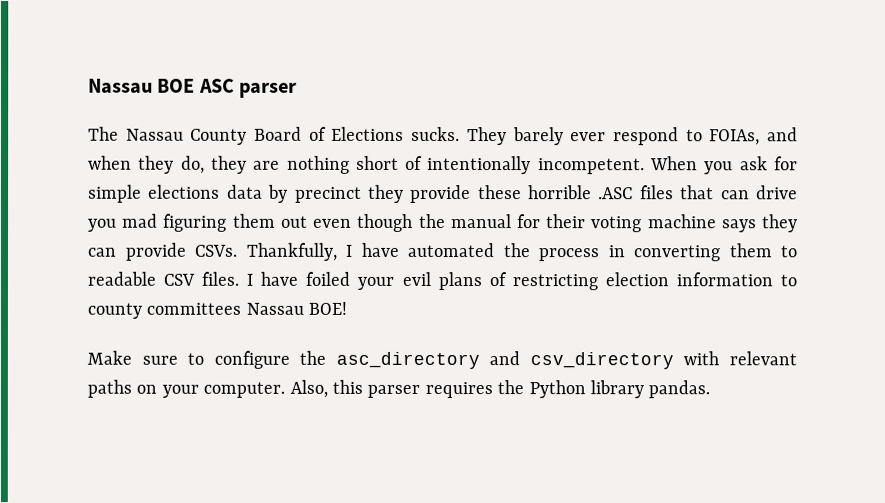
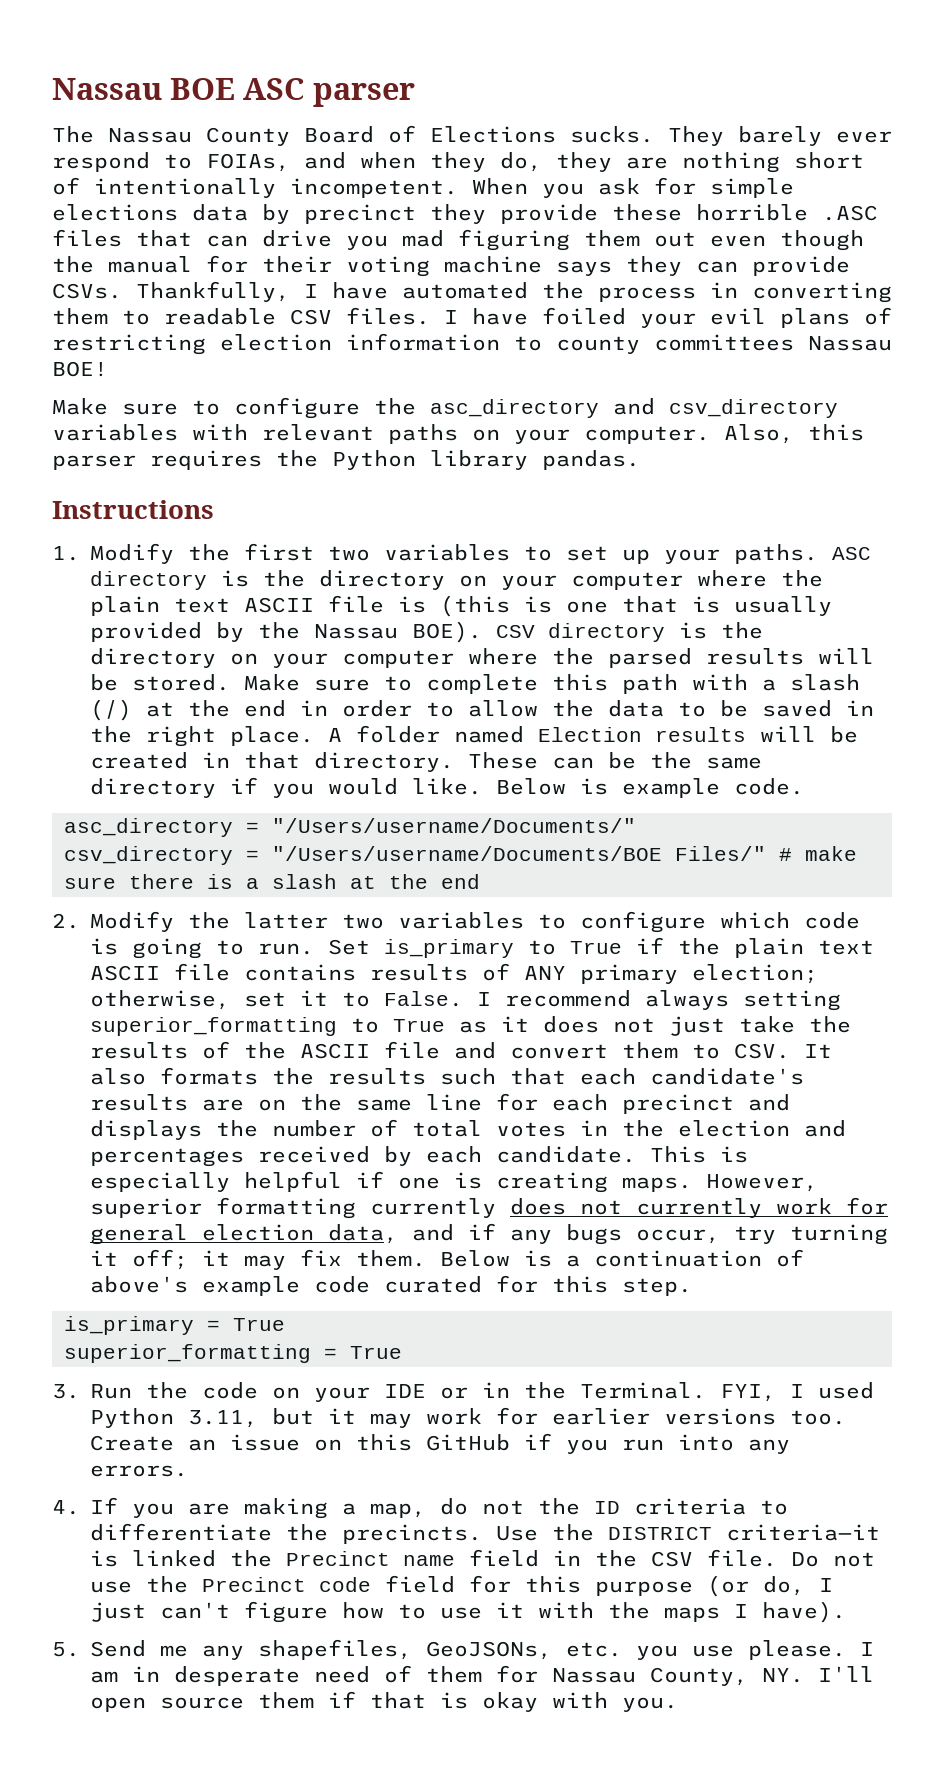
(674, 361) none -> [52,424,178,441] variables
(711, 389) none -> [52,500,214,519] [52,543,871,564] [90,570,823,590] [90,595,832,617] [90,621,763,643] [90,648,874,668] [90,674,860,694] [90,699,874,721] [90,725,858,747] [90,752,762,772] [90,777,804,798] [64,818,636,837] [64,846,857,865] [64,874,480,889] [52,911,860,933] [90,937,874,959] [90,963,818,984] [90,990,841,1011] [90,1016,851,1036] [90,1041,832,1059] [90,1067,804,1085] [90,1093,790,1114] [90,1119,846,1140] [90,1146,748,1167] [90,1171,818,1193] [90,1197,888,1219] [90,1223,888,1245] [90,1249,804,1270] [90,1275,692,1296] [64,1316,285,1335] [64,1344,402,1363] [52,1382,874,1402] [90,1407,846,1428] [90,1433,790,1454] [90,1465,188,1477] [52,1497,788,1519] [90,1523,880,1544] [90,1549,875,1567] [90,1575,833,1597] [90,1601,846,1623] [52,1639,874,1660] [90,1665,874,1686] [90,1691,678,1712] // Instructions // 1. Modify the first two variables to set up your paths. ASC directory is the directory on your computer where the plain text ASCII file is (this is one that is usually provided by the Nassau BOE). CSV directory is the directory on your computer where the parsed results will be stored. Make sure to complete this path with a slash (/) at the end in order to allow the data to be saved in the right place. A folder named Election results will be created in that directory. These can be the same directory if you would like. Below is example code. // asc_directory = "/Users/username/Documents/" // csv_directory = "/Users/username/Documents/BOE Files/" # make sure there is a slash at the end // 2. Modify the latter two variables to configure which code is going to run. Set is_primary to True if the plain text ASCII file contains results of ANY primary election; otherwise, set it to False. I recommend always setting superior_formatting to True as it does not just take the results of the ASCII file and convert them to CSV. It also formats the results such that each candidate's results are on the same line for each precinct and displays the number of total votes in the election and percentages received by each candidate. This is especially helpful if one is creating maps. However, superior formatting currently does not currently work for general election data, and if any bugs occur, try turning it off; it may fix them. Below is a continuation of above's example code curated for this step. // is_primary = True // superior_formatting = True // 3. Run the code on your IDE or in the Terminal. FYI, I used Python 3.11, but it may work for earlier versions too. Create an issue on this GitHub if you run into any errors. // 4. If you are making a map, do not the ID criteria to differentiate the precincts. Use the DISTRICT criteria—it is linked the Precinct name field in the CSV file. Do not use the Precinct code field for this purpose (or do, I just can't figure how to use it with the maps I have). // 5. Send me any shapefiles, GeoJSONs, etc. you use please. I am in desperate need of them for Nassau County, NY. I'll open source them if that is okay with you.

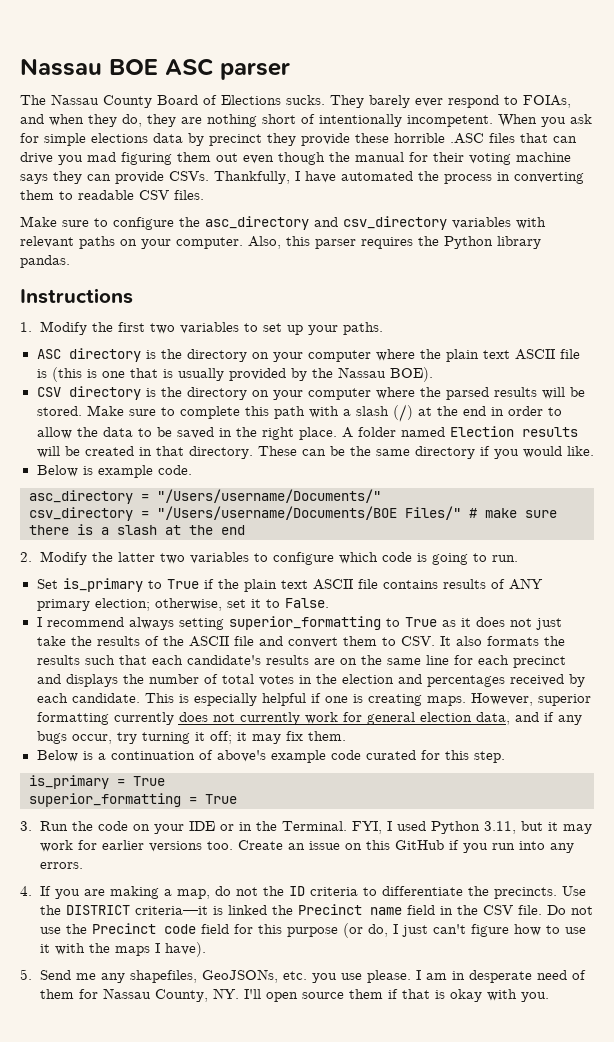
[444,307,892,328] [52,333,892,355] [52,361,108,377] I have foiled your evil plans of restricting election information to county committees Nassau BOE! -> (204, 195) none
(818, 554) none -> (383, 328) //
(482, 632) none -> (433, 374) //
(482, 786) none -> (594, 451) //
(314, 949) none -> (518, 558) //
(463, 999) none -> (329, 603) //
(426, 1258) none -> (346, 736) //

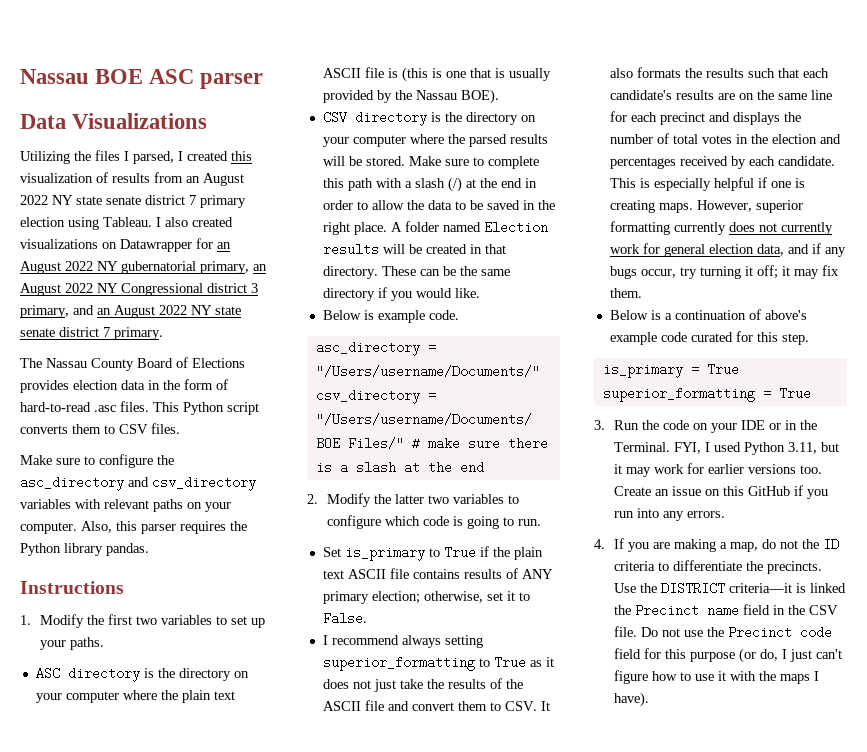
(290, 71) none -> [20,113,208,129] [20,150,252,164] [20,172,244,186] [20,195,246,208] [20,217,233,230] [20,238,231,252] [20,261,267,274] [20,283,258,296] [20,305,241,318] [20,327,163,340] // Data Visualizations // Utilizing the files I parsed, I created this visualization of results from an August 2022 NY state senate district 7 primary election using Tableau. I also created visualizations on Datawrapper for an August 2022 NY gubernatorial primary, an August 2022 NY Congressional district 3 primary, and an August 2022 NY state senate district 7 primary.
[286,95,571,108] [20,114,592,127] [20,133,577,146] [20,152,571,165] [20,171,584,184] [20,190,134,200] sucks. They barely ever respond to FOIAs, and when they do, they are nothing short of intentionally incompetent. When you ask for simple elections data by precinct they provide these horrible .ASC files that can drive you mad figuring them out even though the manual for their voting machine says they can provide CSVs. Thankfully, I have automated the process in converting them to readable -> [20,379,228,393] [20,401,259,415] [20,424,115,434] provides election data in the form of hard-to-read .asc files. This Python script converts them to
[20,969,586,983] [39,988,549,1002] // 5. Send me any shapefiles, GeoJSONs, etc. you use please. I am in desperate need of them for Nassau County, NY. I'll open source them if that is okay with you. -> (650, 699) none

